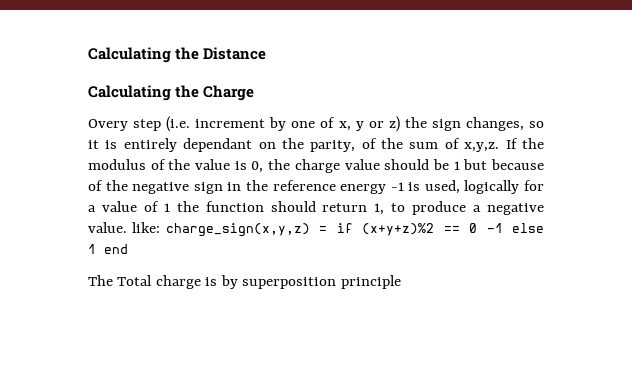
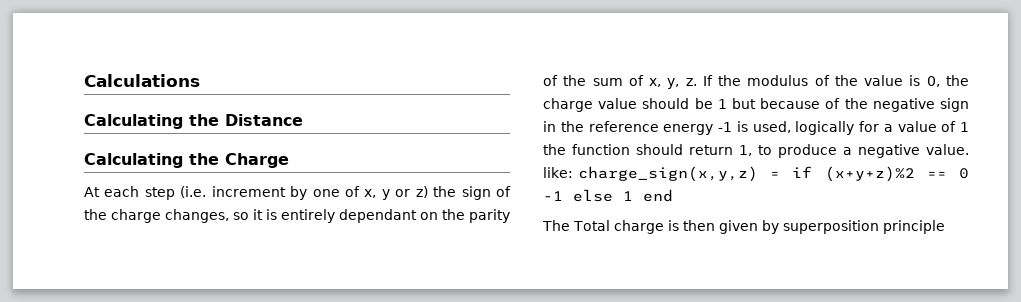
(88, 55) none -> [84,74,200,87] Calculations //
[88,119,128,131] Overy -> [84,186,140,197] At each
(461, 125) none -> [496,186,512,197] [84,209,161,223] of the charge
[310,140,356,152] parity, -> [469,209,510,223] parity
[464,142,500,152] x,y,z. -> [649,78,697,89] x, y, z.
(218, 281) none -> [682,220,758,234] then given

